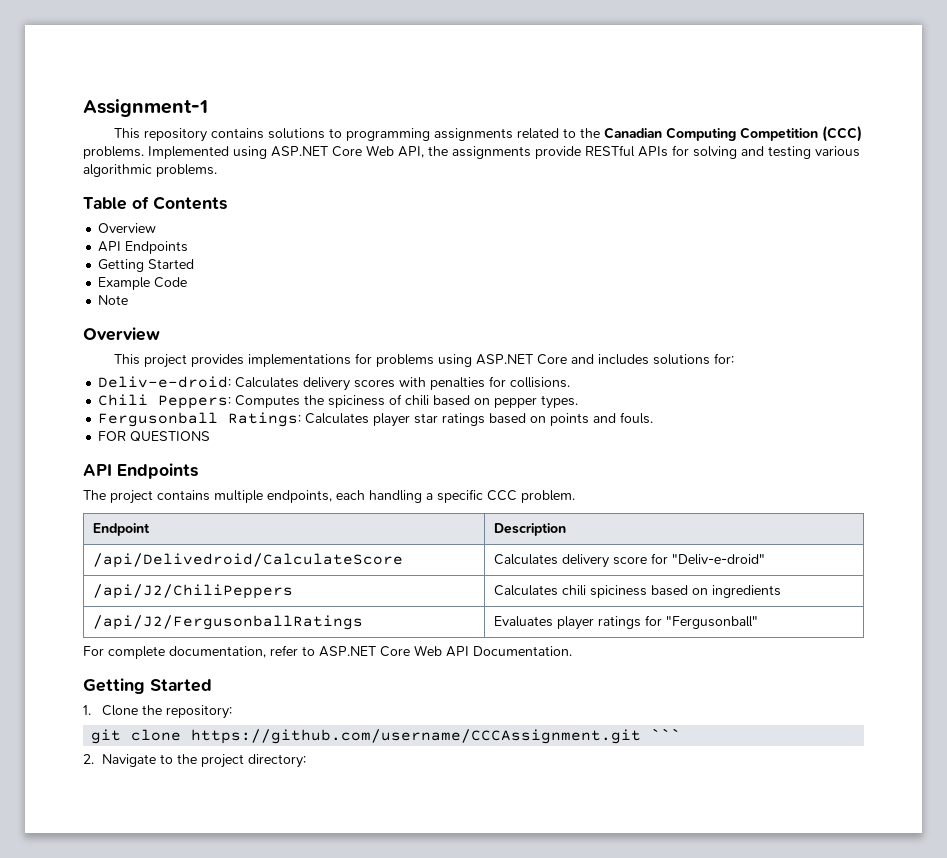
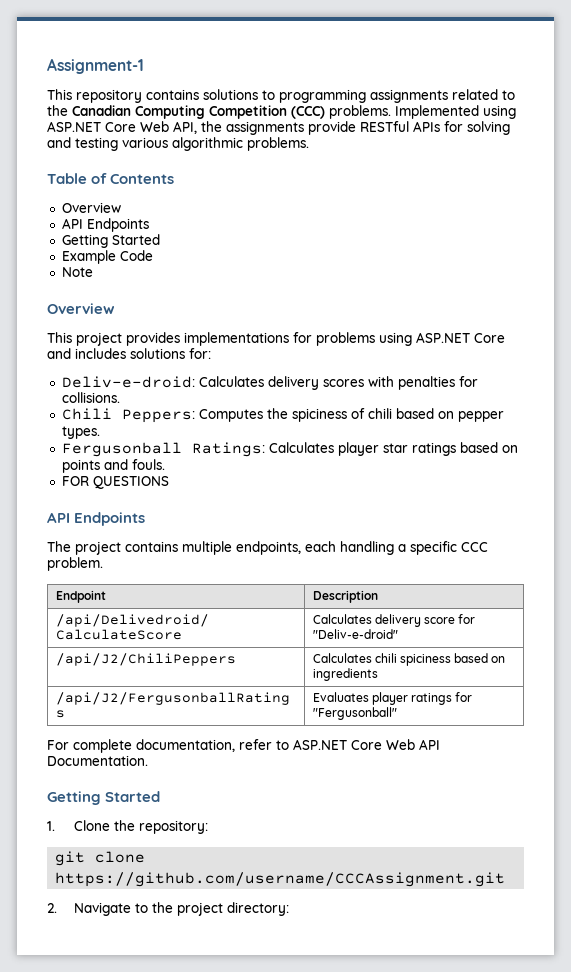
[651,728,682,740] ``` -> (506, 879) none

